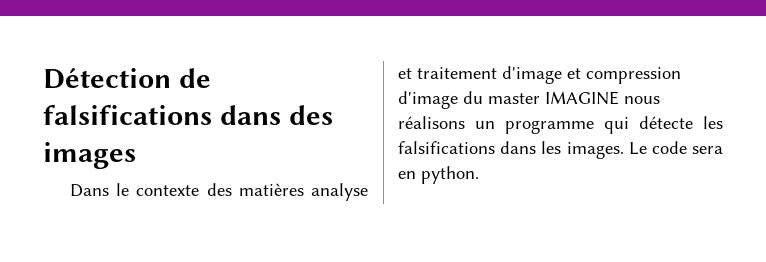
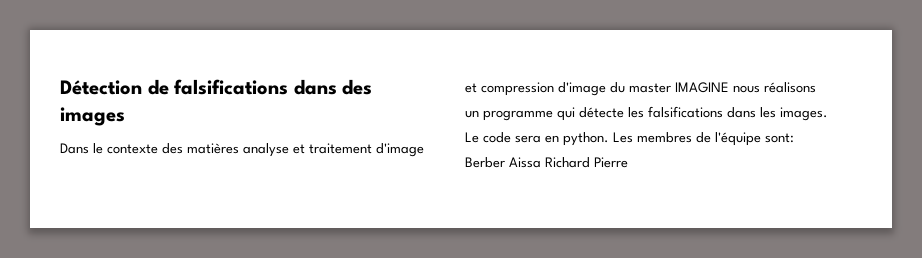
(479, 175) none -> [613,132,794,146] [465,157,628,168] Les membres de l'équipe sont: Berber Aissa Richard Pierre

